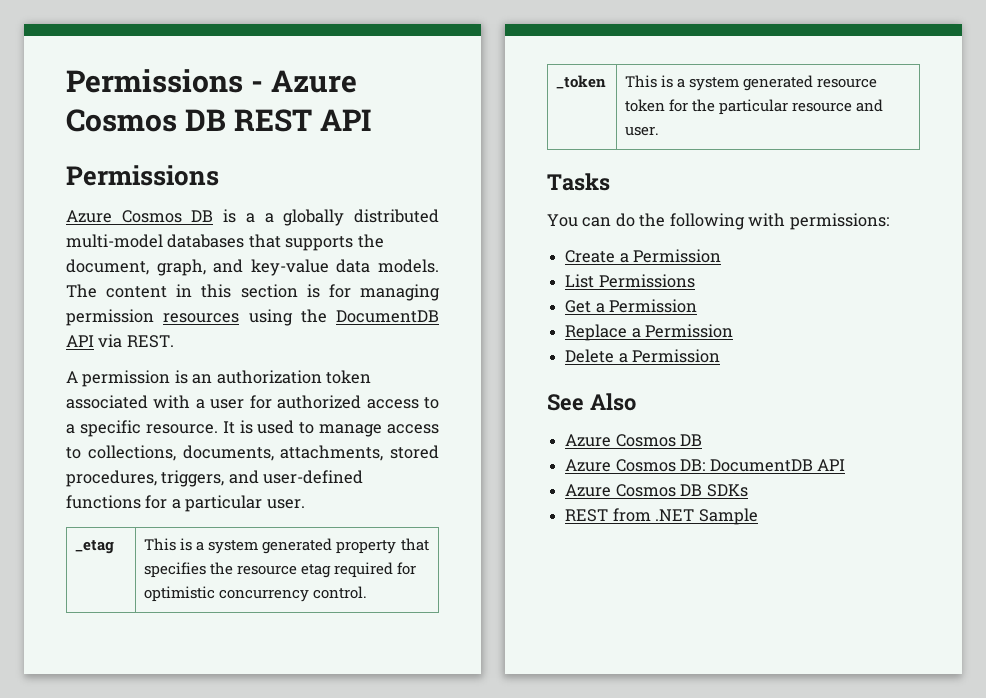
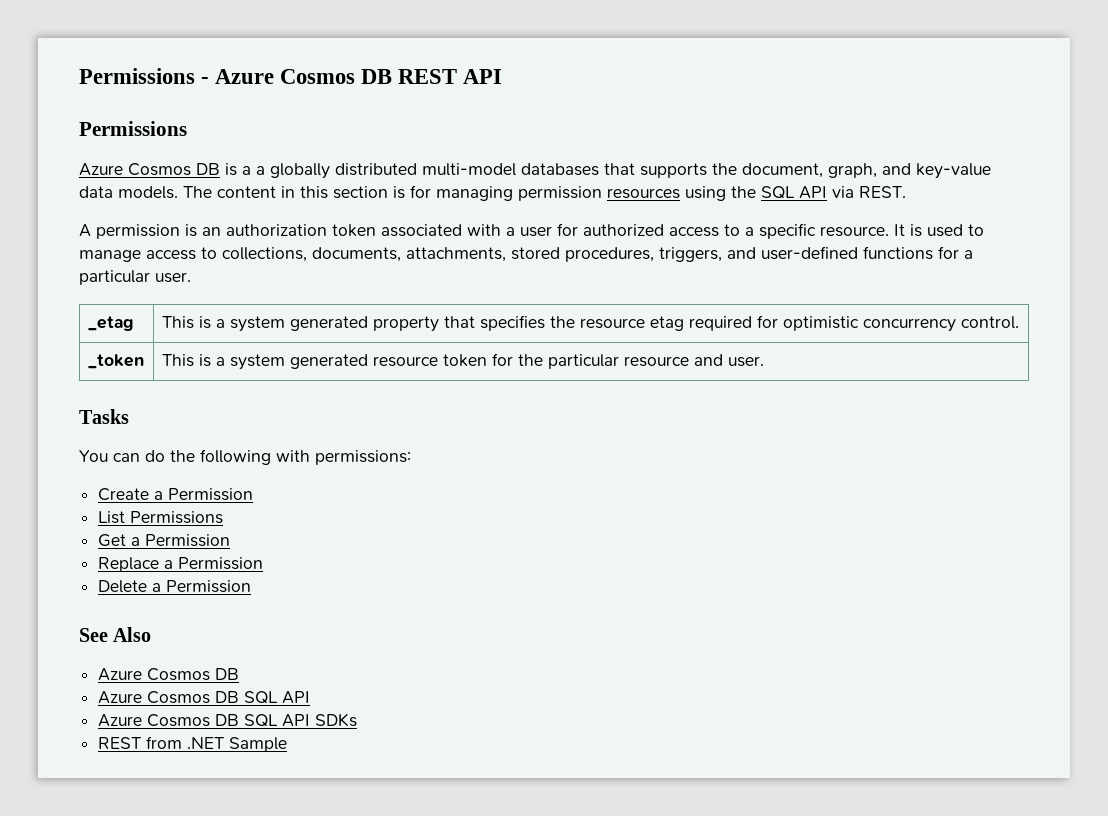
[336,310,439,323] DocumentDB -> [761,186,795,199] SQL
[680,459,813,472] DB: DocumentDB -> [215,691,279,704] DB SQL
(703, 490) none -> [244,714,311,727] SQL API

